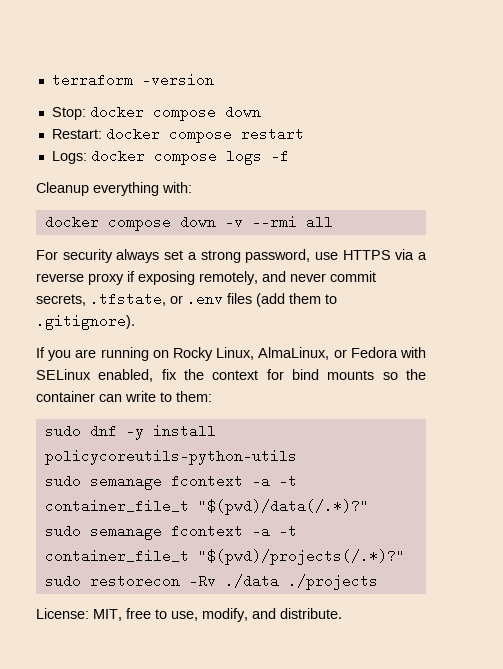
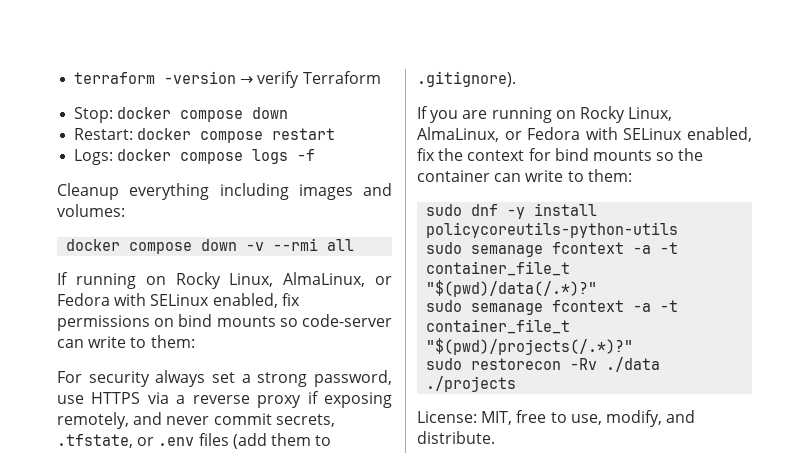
(214, 80) none -> [240,71,381,88] → verify Terraform
[162,182,192,193] with: -> [219,183,392,200] [57,204,125,217] including images and volumes:
(333, 222) none -> [57,272,392,289] [57,293,300,308] [57,314,392,331] [57,335,195,348] // If running on Rocky Linux, AlmaLinux, or Fedora with SELinux enabled, fix permissions on bind mounts so code-server can write to them:

